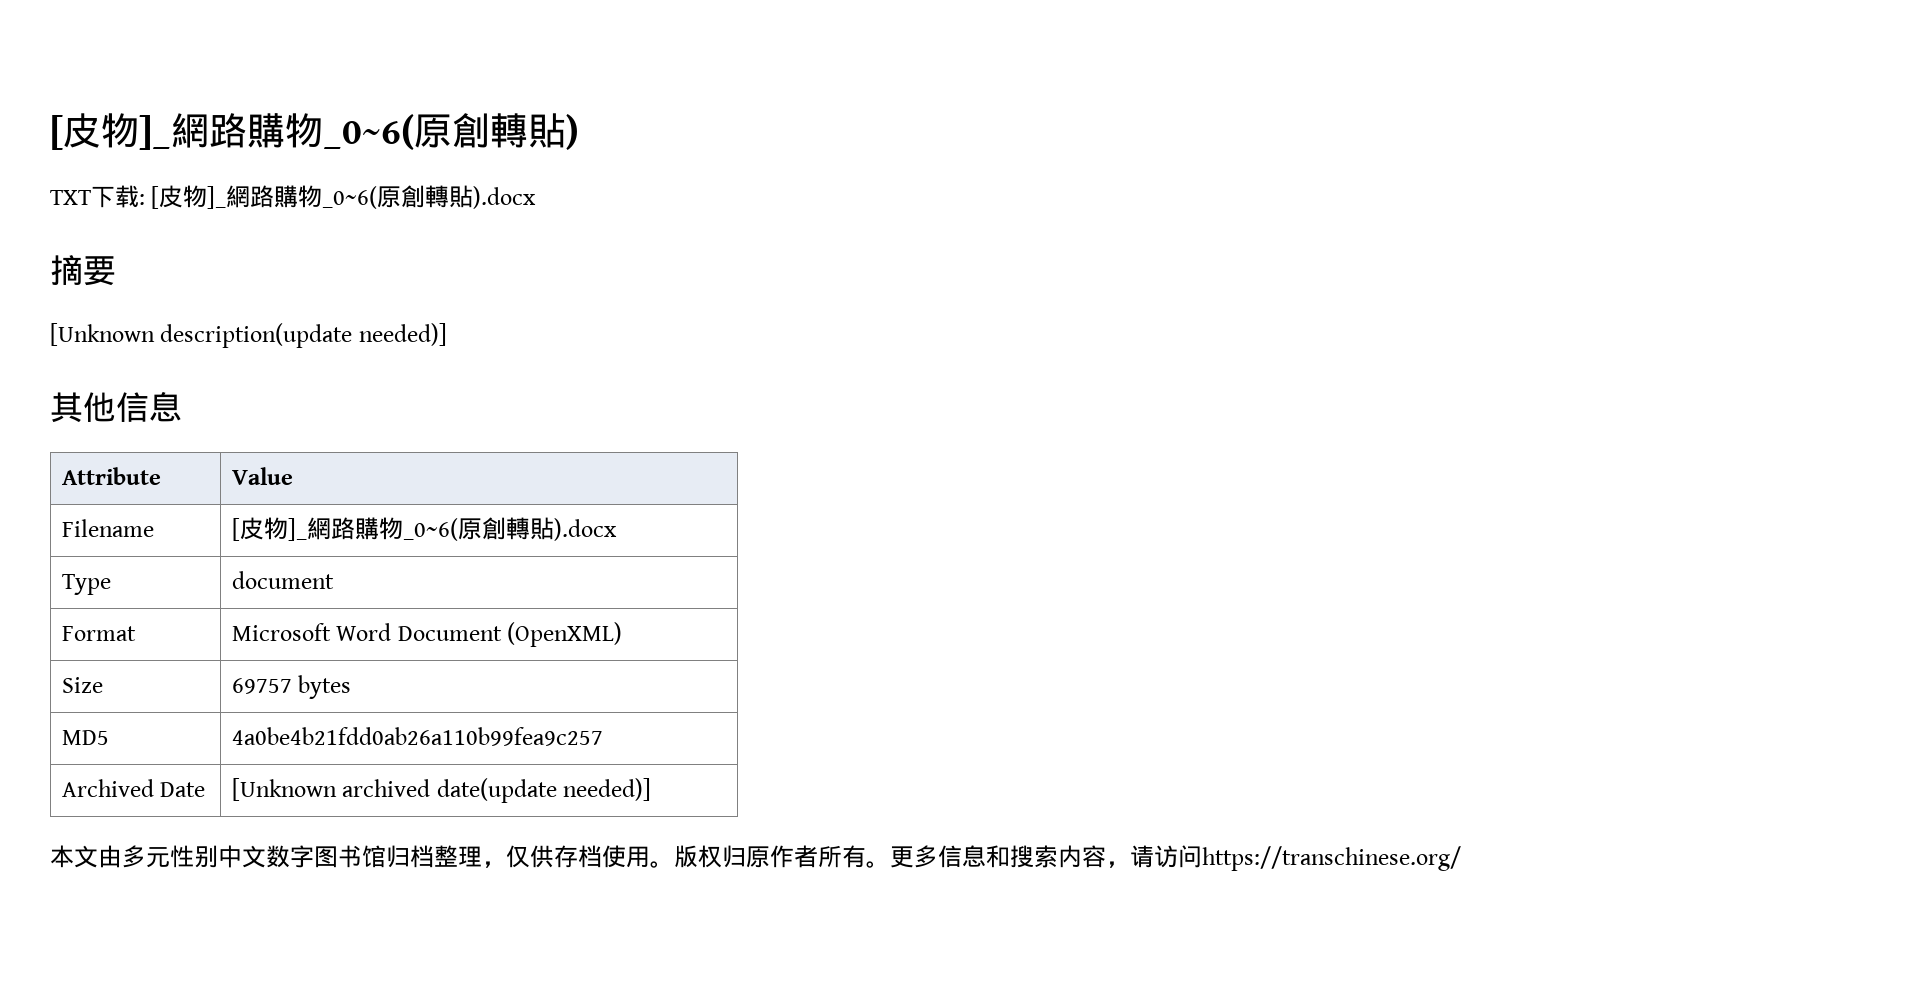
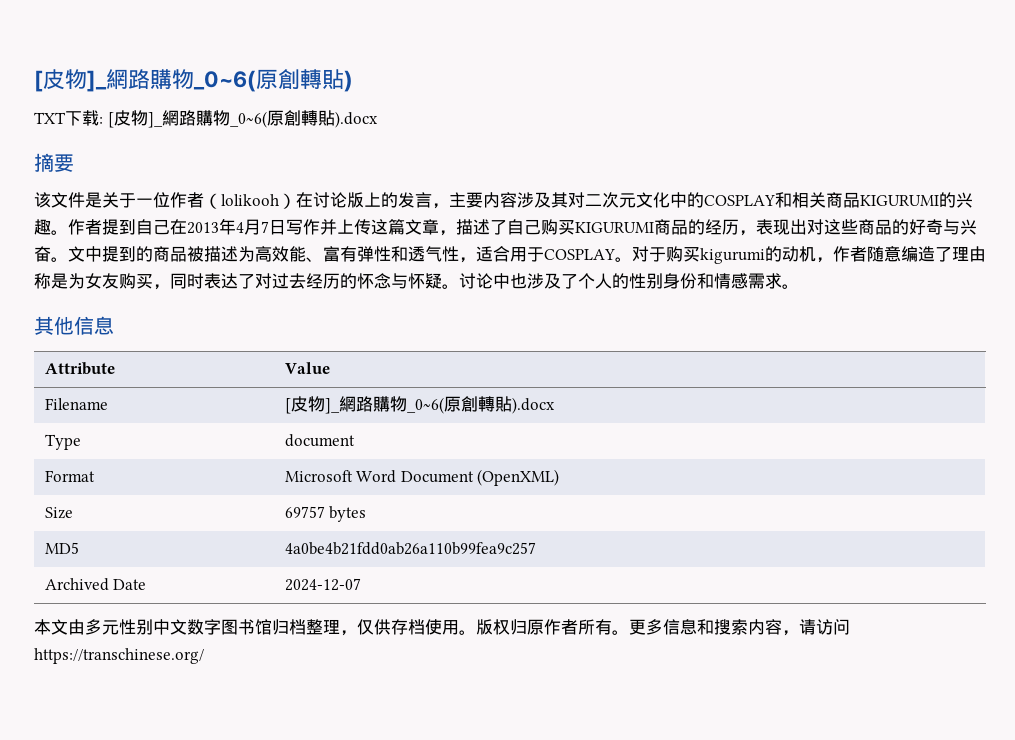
[50,323,447,348] [Unknown description(update needed)] -> [34,192,973,209] [34,218,977,236] [34,246,986,264] [34,273,799,290] 该文件是关于一位作者（lolikooh）在讨论版上的发言，主要内容涉及其对二次元文化中的COSPLAY和相关商品KIGURUMI的兴趣。作者提到自己在2013年4月7日写作并上传这篇文章，描述了自己购买KIGURUMI商品的经历，表现出对这些商品的好奇与兴奋。文中提到的商品被描述为高效能、富有弹性和透气性，适合用于COSPLAY。对于购买kigurumi的动机，作者随意编造了理由称是为女友购买，同时表达了对过去经历的怀念与怀疑。讨论中也涉及了个人的性别身份和情感需求。
[231,778,652,803] [Unknown archived date(update needed)] -> [284,578,361,591] 2024-12-07

